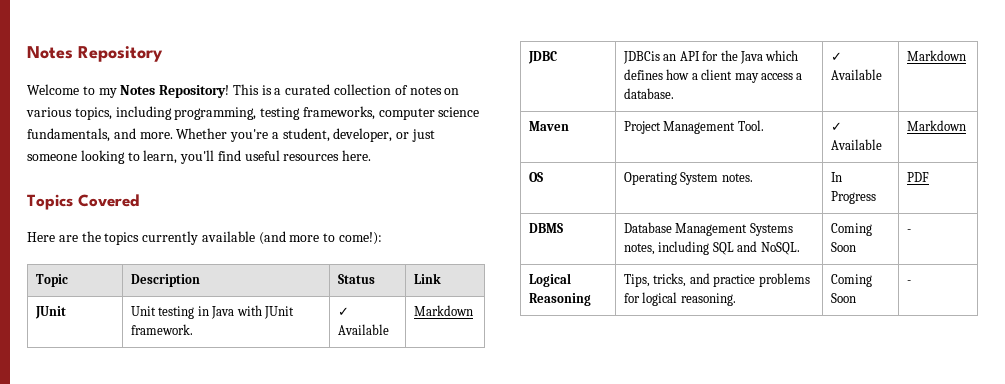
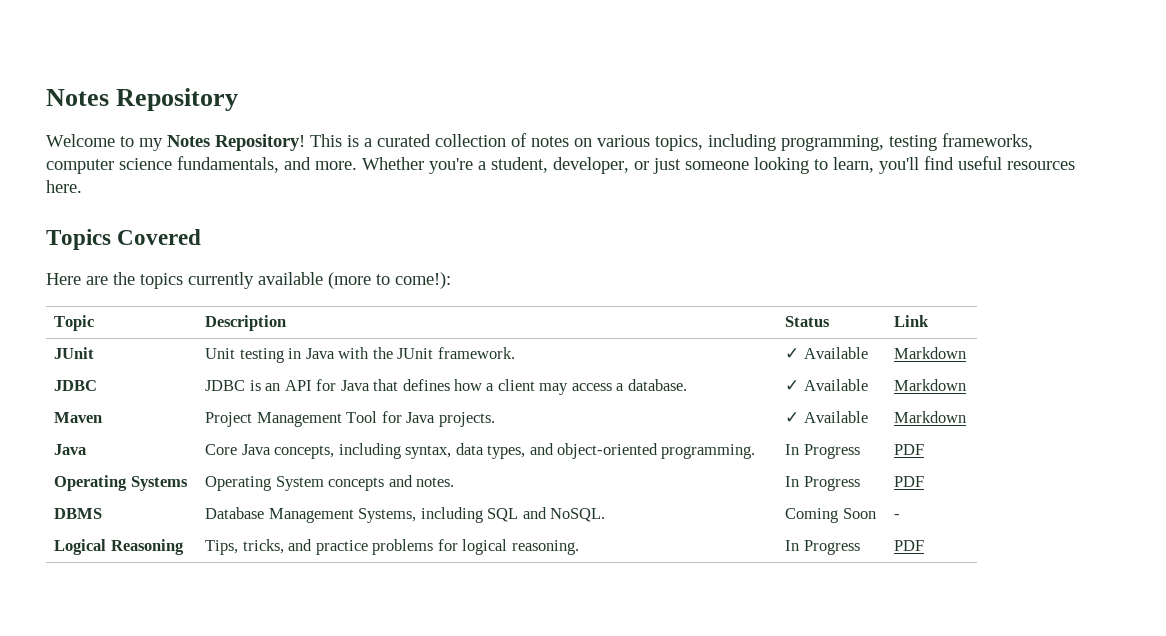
[258,231,320,245] (and more -> [328,272,371,289] (more
(262, 310) none -> [372,347,393,359] the
[623,51,661,64] JDBCis -> [205,380,261,391] JDBC is
[720,50,799,64] the Java which -> [340,379,399,391] Java that
[737,120,764,131] [831,122,843,131] [831,139,883,150] [907,120,967,131] [529,172,544,182] Tool. | ✓ Available | Markdown // OS -> [346,411,495,427] [785,411,868,423] [894,411,967,423] [54,444,87,455] [205,443,756,459] [785,444,860,459] [894,444,925,455] [54,475,188,491] Tool for Java projects. | ✓ Available | Markdown // Java | Core Java concepts, including syntax, data types, and object-oriented programming. | In Progress | PDF // Operating Systems
(719, 178) none -> [328,475,413,491] concepts and
[749,223,793,236] [624,243,656,255] Systems notes, -> [358,508,417,523] Systems,
[831,274,873,287] [831,293,857,303] [907,280,912,284] Coming Soon | - -> [785,540,860,555] [894,540,925,551] In Progress | PDF

